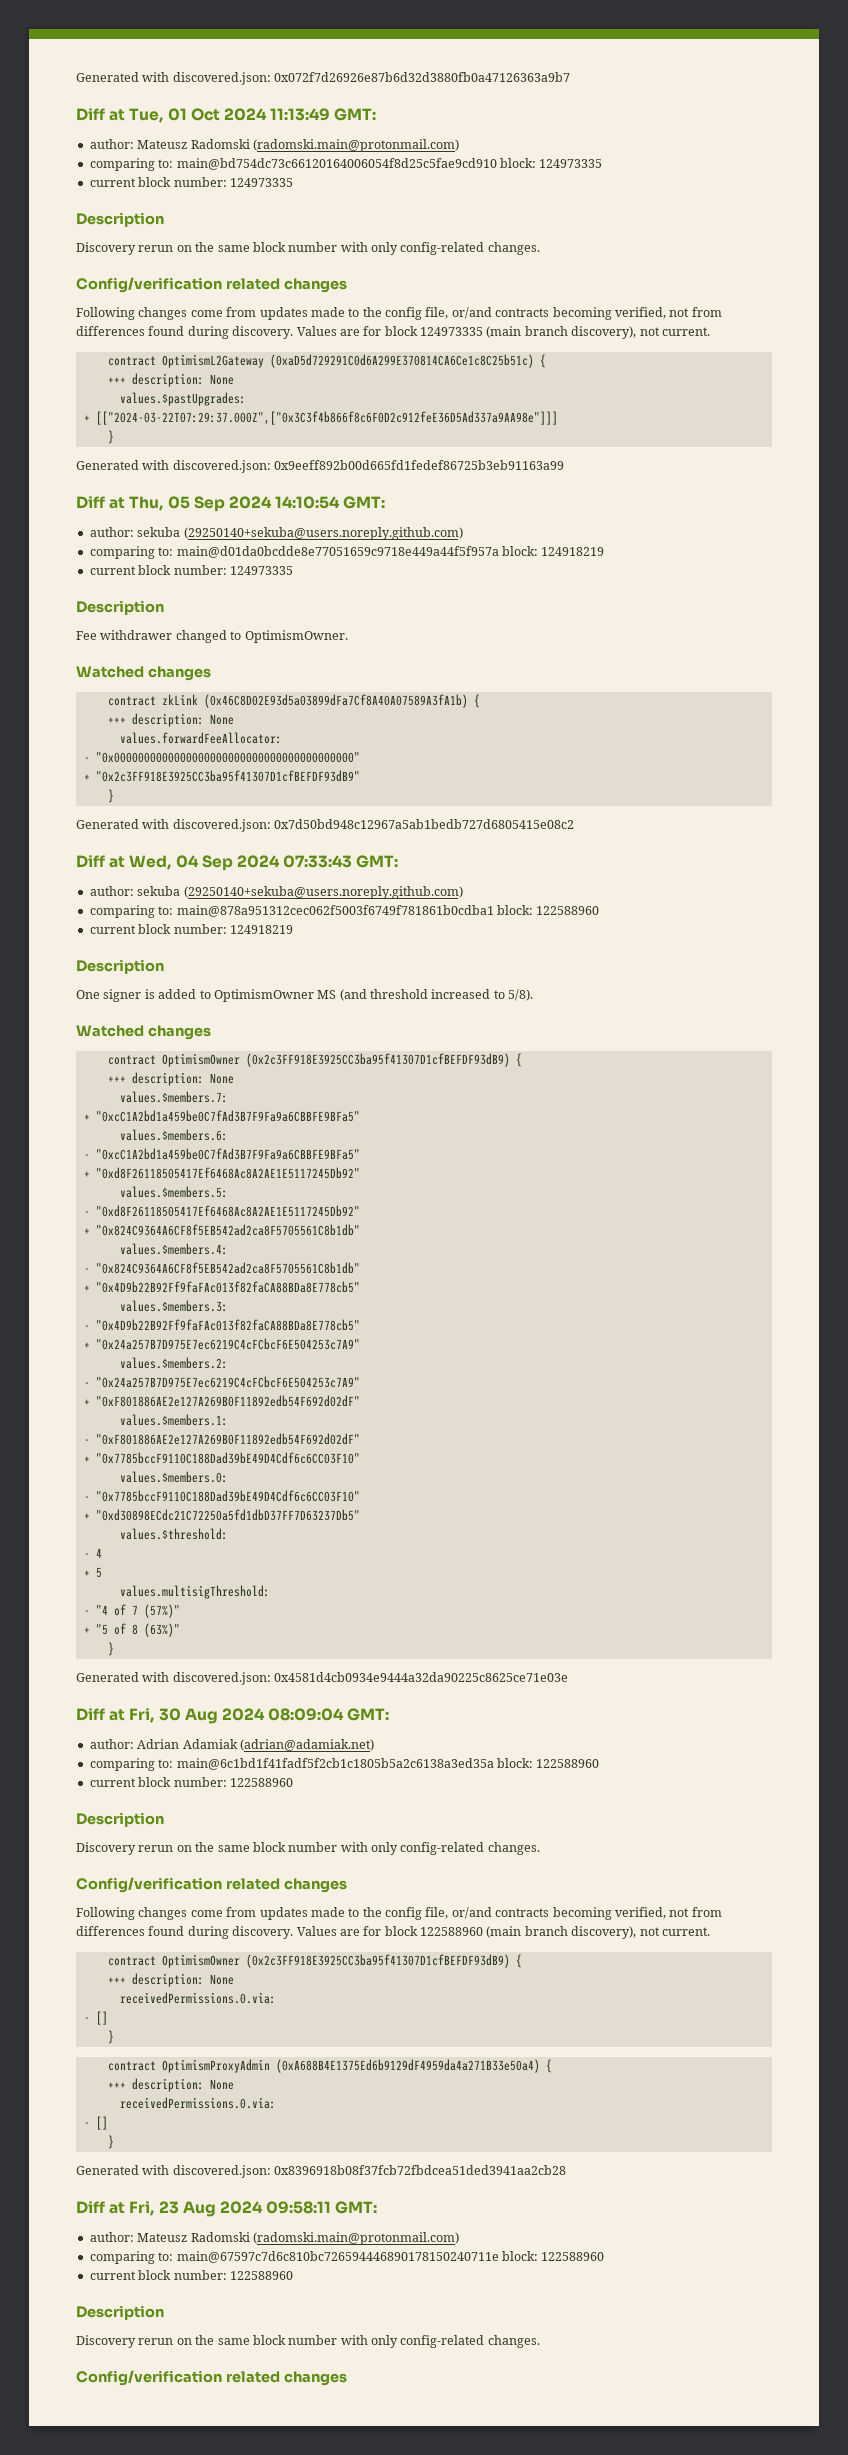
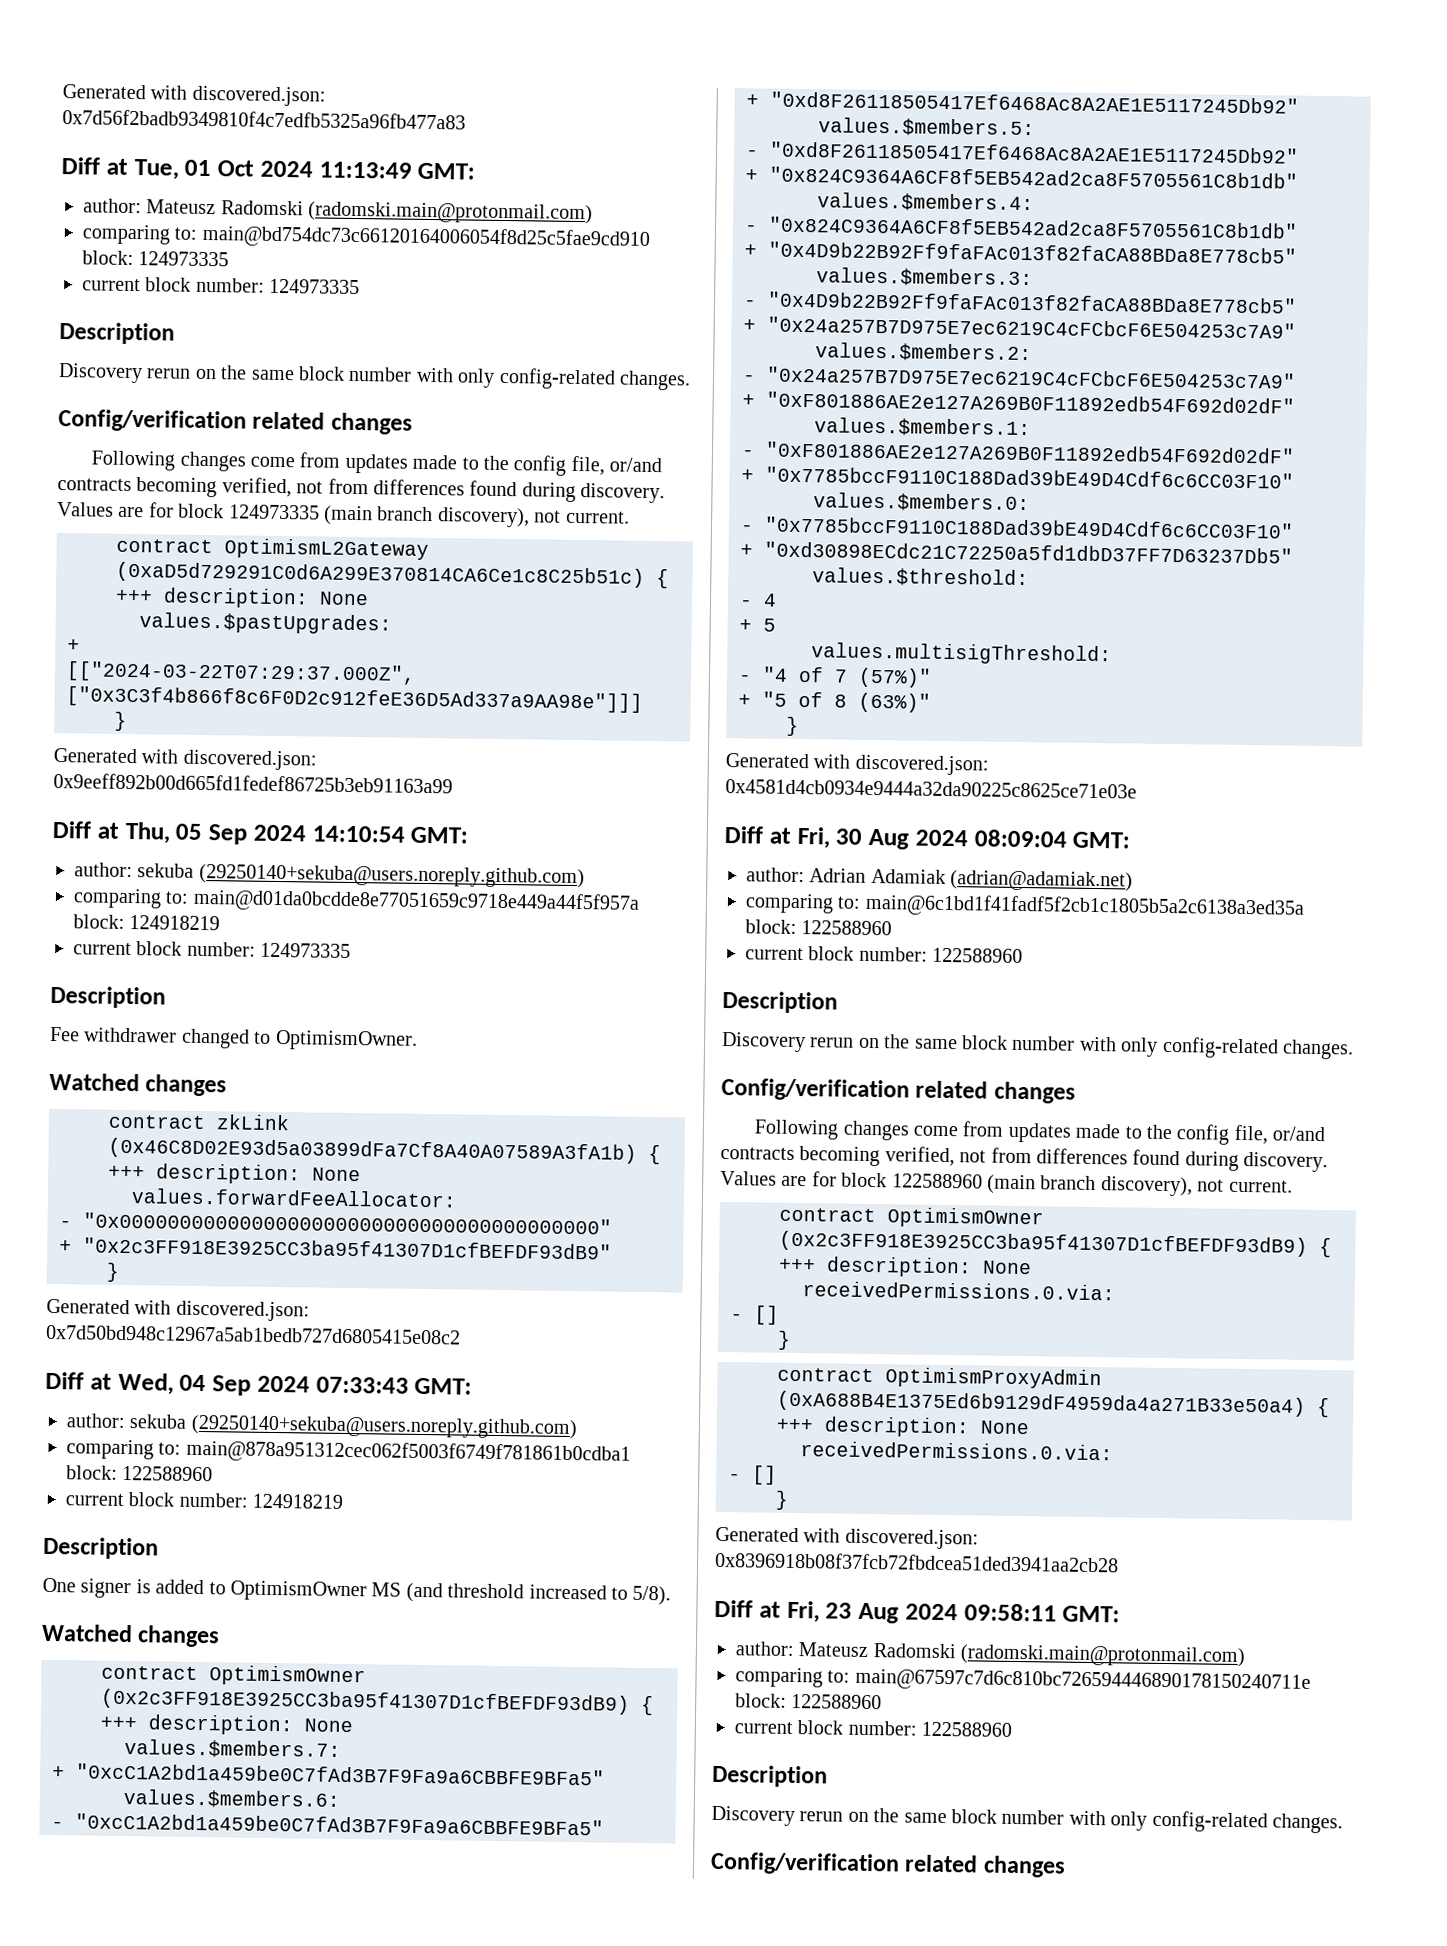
[76,72,571,85] Generated with discovered.json: 0x072f7d26926e87b6d32d3880fb0a47126363a9b7 -> [62,84,326,107] [62,109,466,130] Generated with discovered.json: 0x7d56f2badb9349810f4c7edfb5325a96fb477a83

